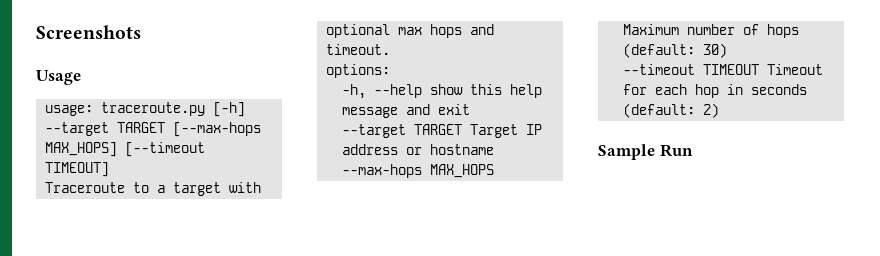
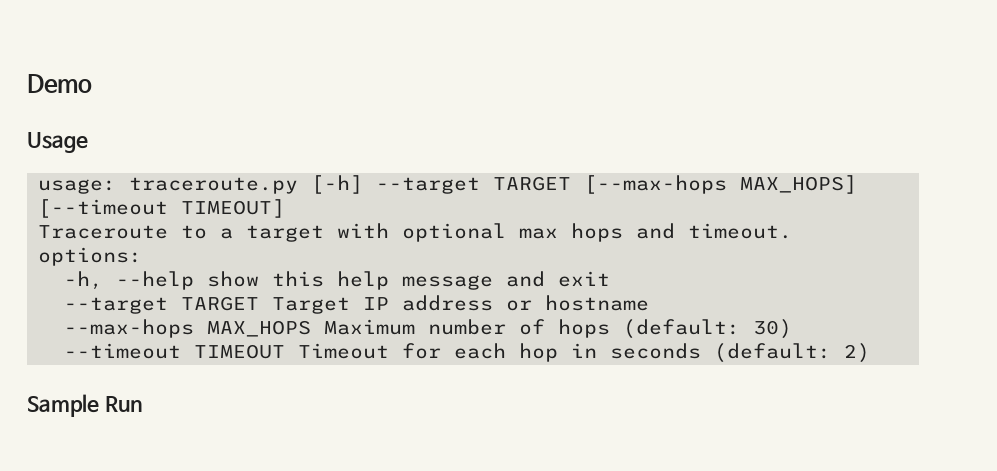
[36,25,141,39] Screenshots -> [27,74,92,93] Demo

